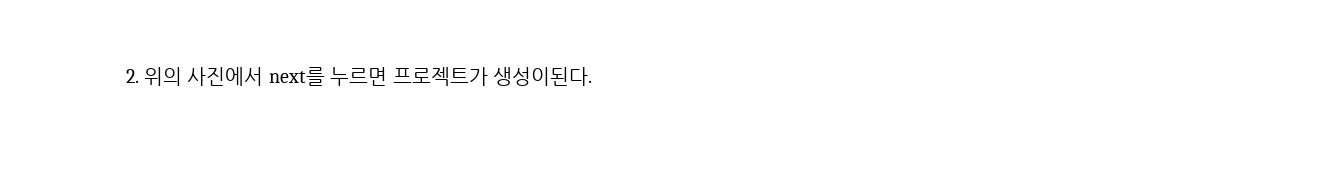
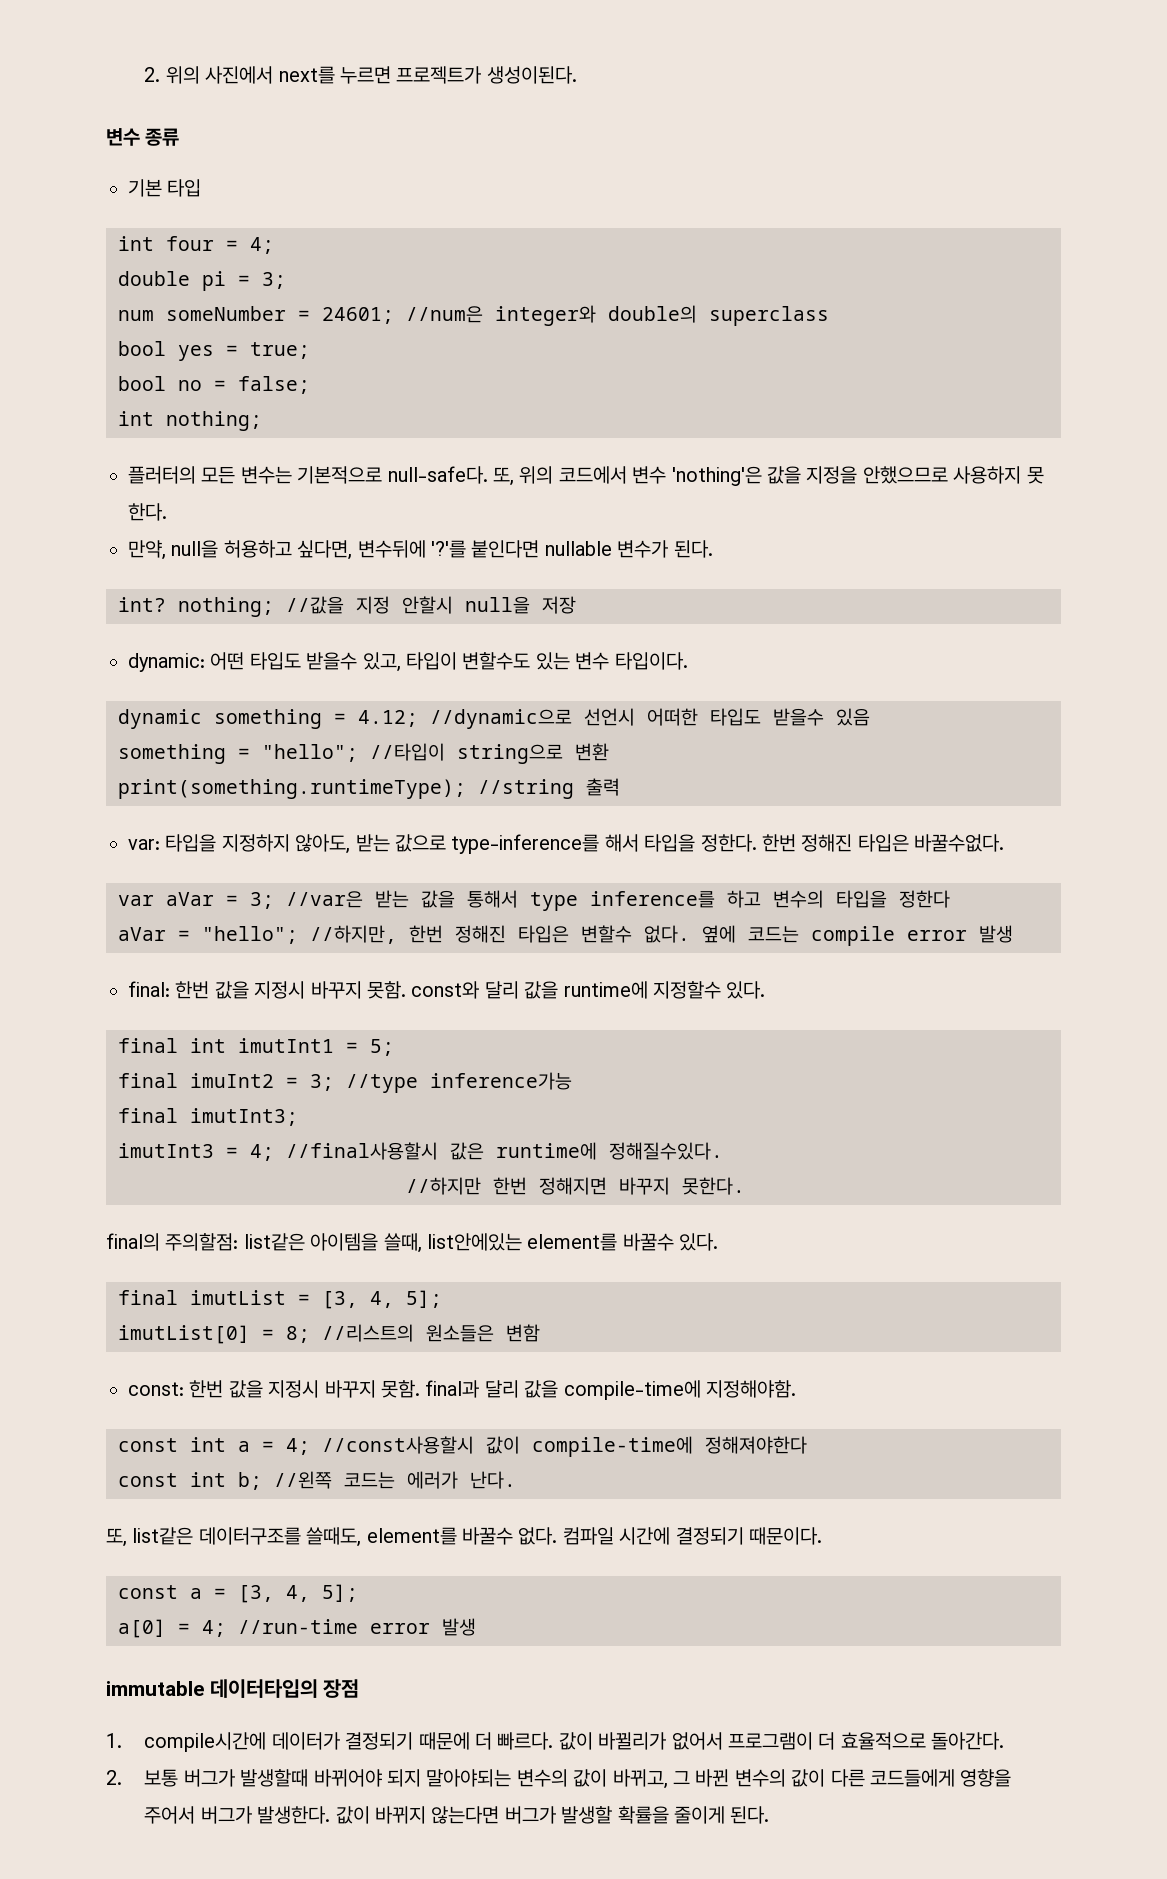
(592, 76) none -> [106,128,180,146] [128,179,202,197] [118,236,274,254] [118,271,286,291] [118,305,829,326] [118,341,310,361] [118,376,310,394] [118,411,262,431] [128,466,1044,486] [128,503,167,521] [128,540,713,560] [118,596,576,617] [128,652,688,672] [118,708,870,729] [118,743,609,764] [118,778,620,799] [128,834,1005,854] [118,890,950,911] [118,925,1013,946] [128,981,766,999] [118,1038,394,1056] [118,1072,572,1093] [118,1108,298,1126] [118,1142,723,1161] [406,1177,745,1195] [106,1233,719,1253] [118,1290,442,1309] [118,1324,540,1344] [128,1380,796,1400] [118,1436,807,1457] [118,1471,516,1490] [106,1527,822,1547] [118,1584,358,1603] [118,1618,476,1638] [106,1679,360,1698] [106,1732,1005,1752] [106,1769,1012,1789] [144,1806,770,1824] // 변수 종류 // 기본 타입 // int four = 4; // double pi = 3; // num someNumber = 24601; //num은 integer와 double의 superclass // bool yes = true; // bool no = false; // int nothing; // 플러터의 모든 변수는 기본적으로 null-safe다. 또, 위의 코드에서 변수 'nothing'은 값을 지정을 안했으므로 사용하지 못 한다. // 만약, null을 허용하고 싶다면, 변수뒤에 '?'를 붙인다면 nullable 변수가 된다. // int? nothing; //값을 지정 안할시 null을 저장 // dynamic: 어떤 타입도 받을수 있고, 타입이 변할수도 있는 변수 타입이다. // dynamic something = 4.12; //dynamic으로 선언시 어떠한 타입도 받을수 있음 // something = "hello"; //타입이 string으로 변환 // print(something.runtimeType); //string 출력 // var: 타입을 지정하지 않아도, 받는 값으로 type-inference를 해서 타입을 정한다. 한번 정해진 타입은 바꿀수없다. // var aVar = 3; //var은 받는 값을 통해서 type inference를 하고 변수의 타입을 정한다 // aVar = "hello"; //하지만, 한번 정해진 타입은 변할수 없다. 옆에 코드는 compile error 발생 // final: 한번 값을 지정시 바꾸지 못함. const와 달리 값을 runtime에 지정할수 있다. // final int imutInt1 = 5; // final imuInt2 = 3; //type inference가능 // final imutInt3; // imutInt3 = 4; //final사용할시 값은 runtime에 정해질수있다. // //하지만 한번 정해지면 바꾸지 못한다. // final의 주의할점: list같은 아이템을 쓸때, list안에있는 element를 바꿀수 있다. // final imutList = [3, 4, 5]; // imutList[0] = 8; //리스트의 원소들은 변함 // const: 한번 값을 지정시 바꾸지 못함. final과 달리 값을 compile-time에 지정해야함. // const int a = 4; //const사용할시 값이 compile-time에 정해져야한다 // const int b; //왼쪽 코드는 에러가 난다. // 또, list같은 데이터구조를 쓸때도, element를 바꿀수 없다. 컴파일 시간에 결정되기 때문이다. // const a = [3, 4, 5]; // a[0] = 4; //run-time error 발생 // immutable 데이터타입의 장점 // 1. compile시간에 데이터가 결정되기 때문에 더 빠르다. 값이 바뀔리가 없어서 프로그램이 더 효율적으로 돌아간다. // 2. 보통 버그가 발생할때 바뀌어야 되지 말아야되는 변수의 값이 바뀌고, 그 바뀐 변수의 값이 다른 코드들에게 영향을 주어서 버그가 발생한다. 값이 바뀌지 않는다면 버그가 발생할 확률을 줄이게 된다.

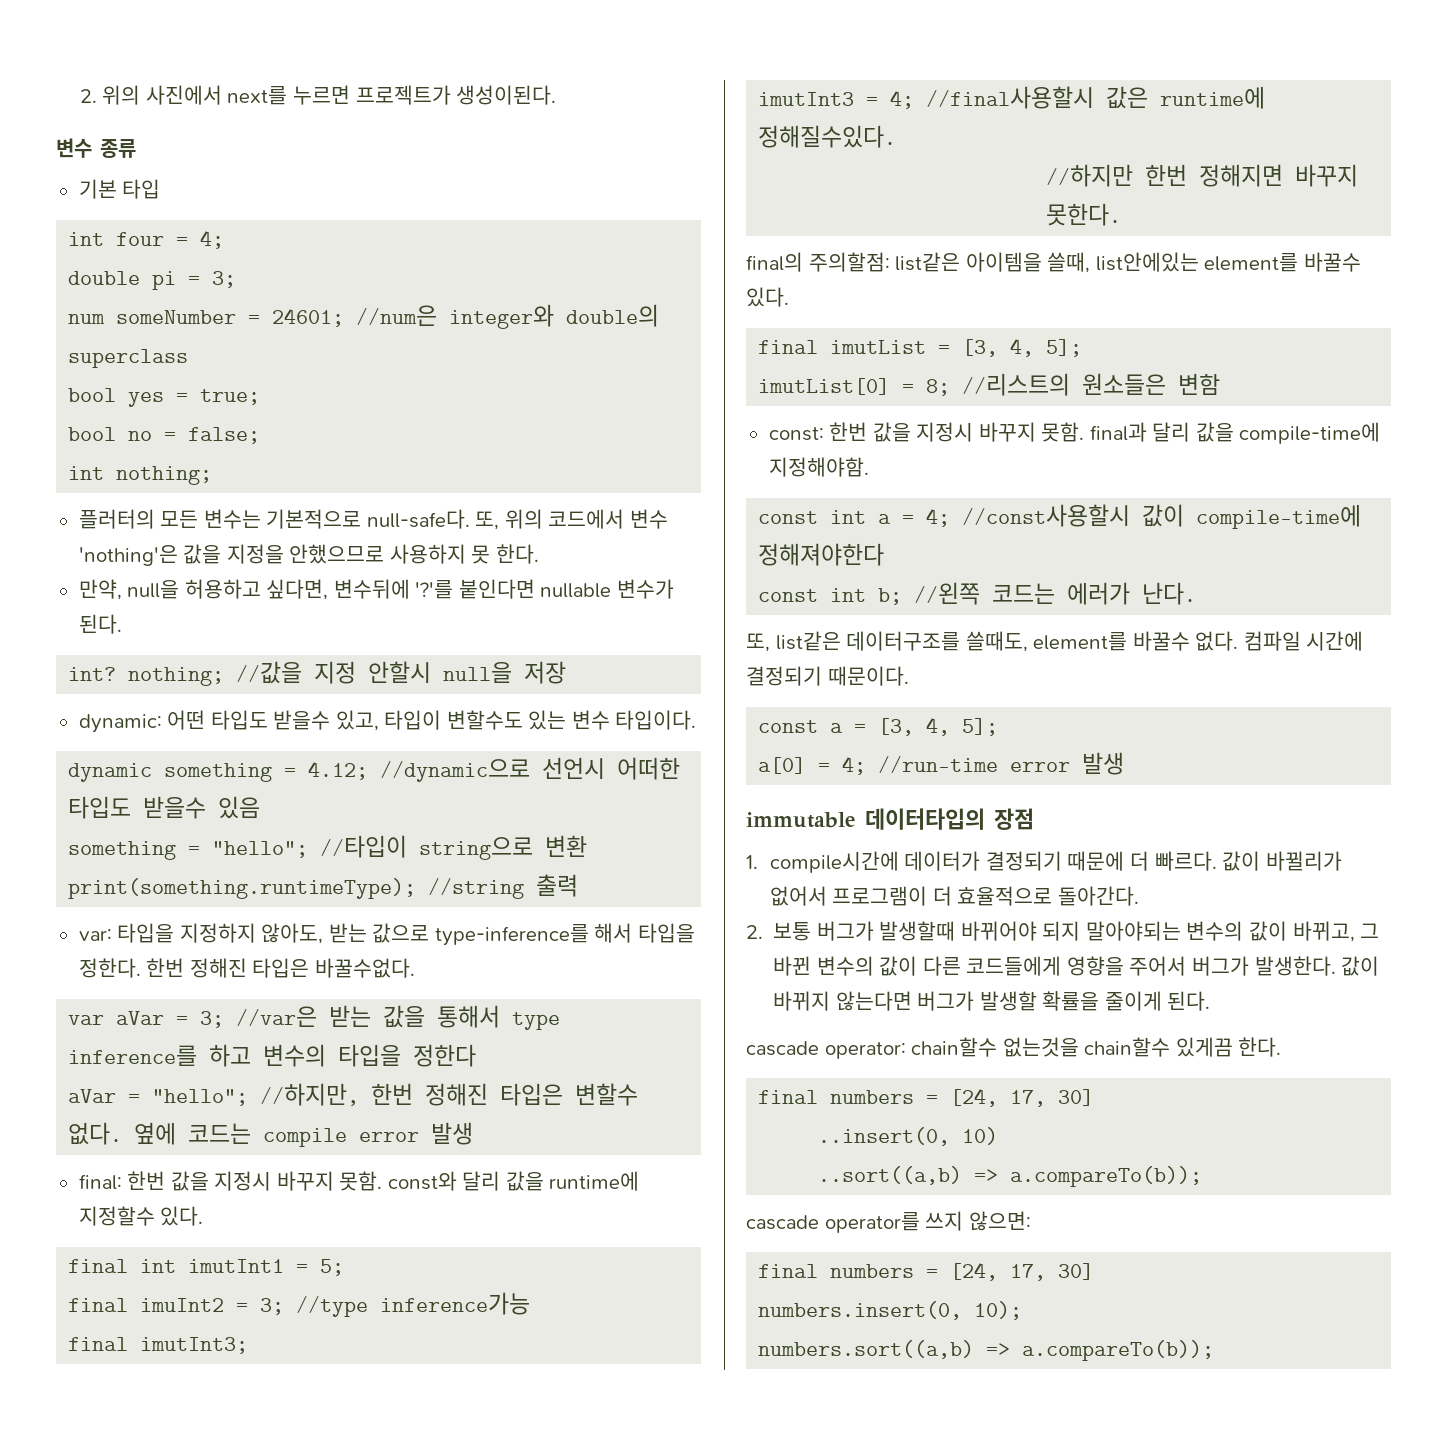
(770, 1815) none -> [746,1037,1282,1059] [758,1088,1095,1107] [818,1127,999,1146] [818,1166,1203,1187] [746,1211,1031,1233] [758,1262,1095,1281] [758,1301,1023,1320] [758,1340,1215,1361] // cascade operator: chain할수 없는것을 chain할수 있게끔 한다. // final numbers = [24, 17, 30] // ..insert(0, 10) // ..sort((a,b) => a.compareTo(b)); // cascade operator를 쓰지 않으면: // final numbers = [24, 17, 30] // numbers.insert(0, 10); // numbers.sort((a,b) => a.compareTo(b));

